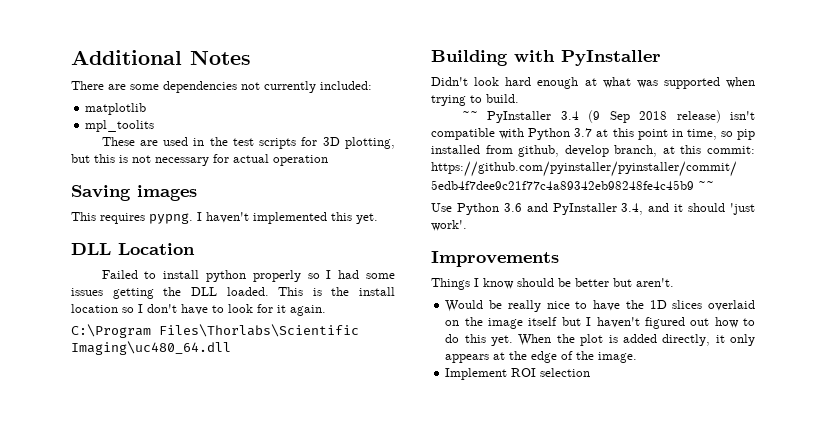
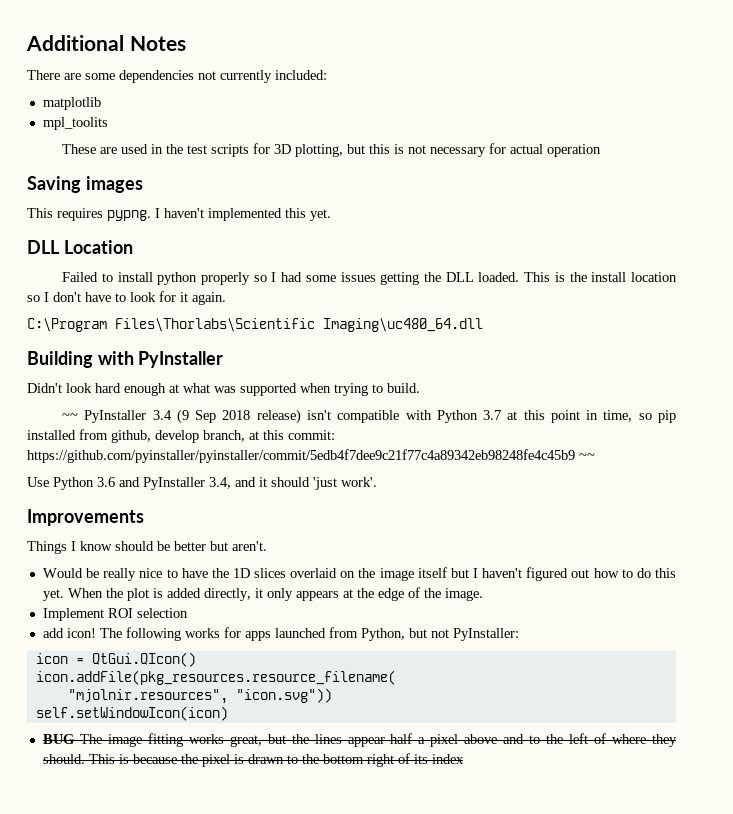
(591, 372) none -> [42,627,519,641] [35,652,196,667] [35,670,396,685] [67,688,332,704] [35,706,228,721] [42,733,677,747] [42,753,464,767] // add icon! The following works for apps launched from Python, but not PyInstaller: // icon = QtGui.QIcon() // icon.addFile(pkg_resources.resource_filename( // "mjolnir.resources", "icon.svg")) // self.setWindowIcon(icon) // BUG The image fitting works great, but the lines appear half a pixel above and to the left of where they should. This is because the pixel is drawn to the bottom right of its index

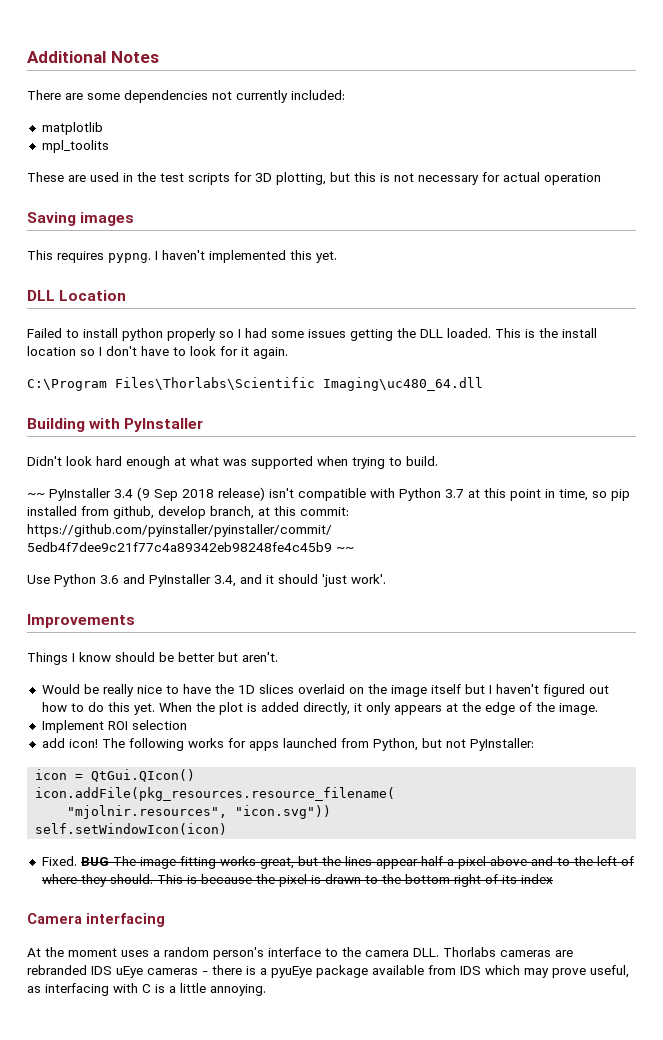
(228, 713) none -> [41,856,77,866] Fixed.
(464, 759) none -> [27,913,165,927] [27,947,573,960] [27,965,629,978] [27,983,266,996] // Camera interfacing // At the moment uses a random person's interface to the camera DLL. Thorlabs cameras are rebranded IDS uEye cameras - there is a pyuEye package available from IDS which may prove useful, as interfacing with C is a little annoying.

